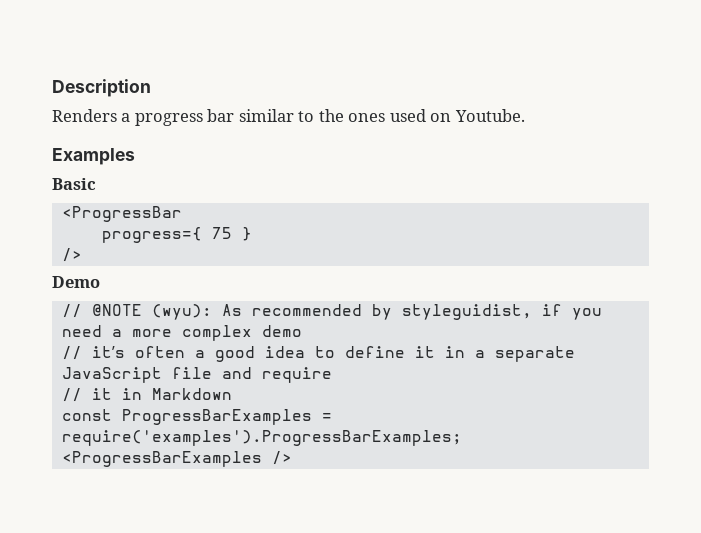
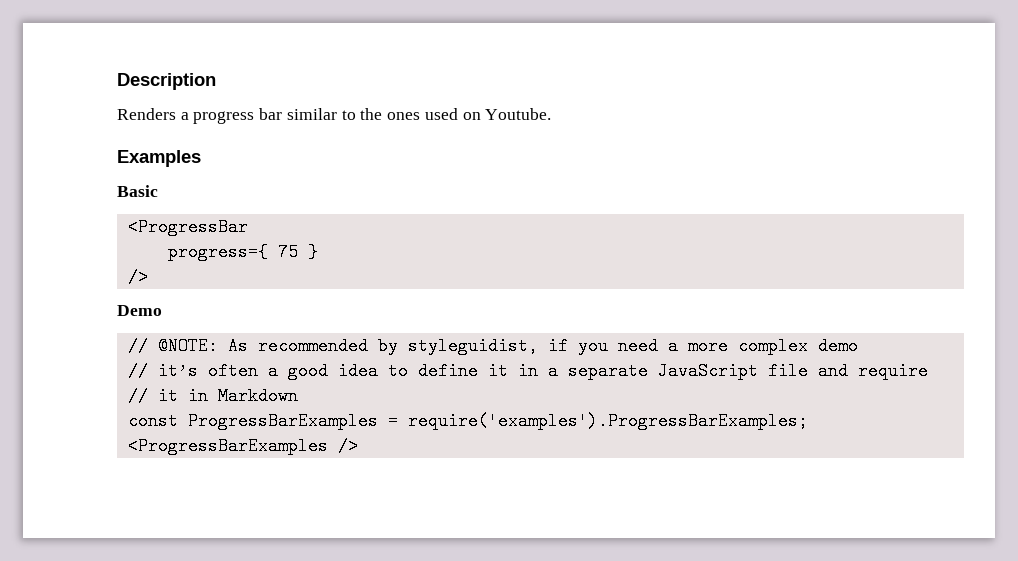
[91,304,212,320] @NOTE (wyu): -> [157,337,218,355] @NOTE:

